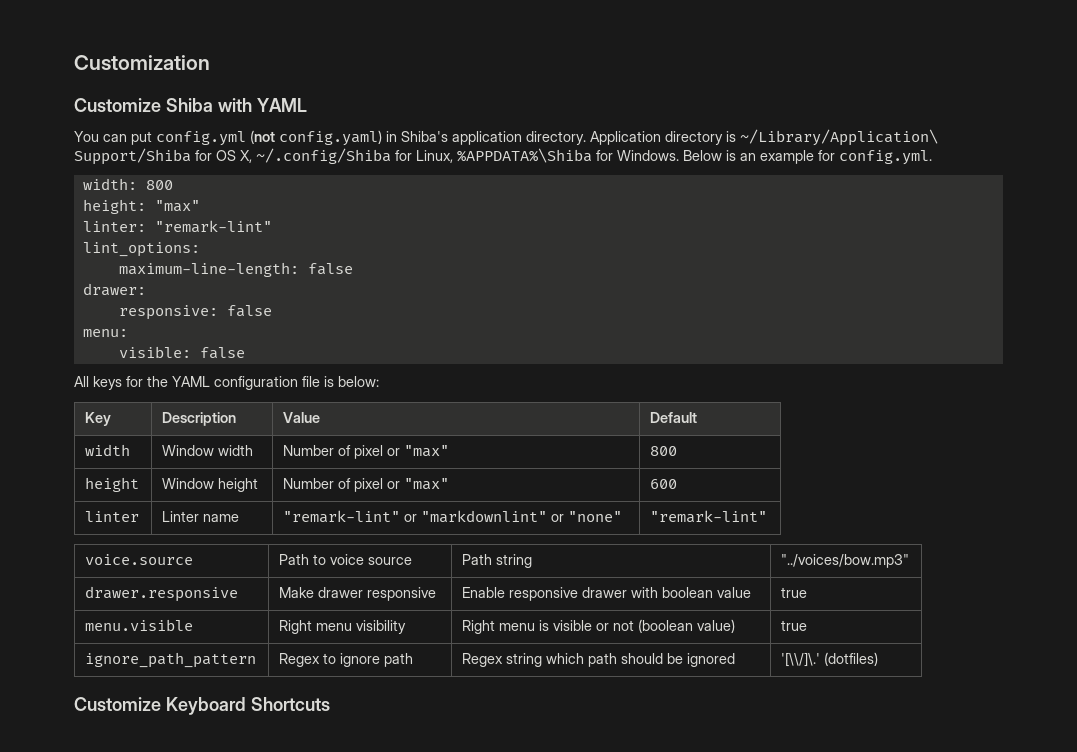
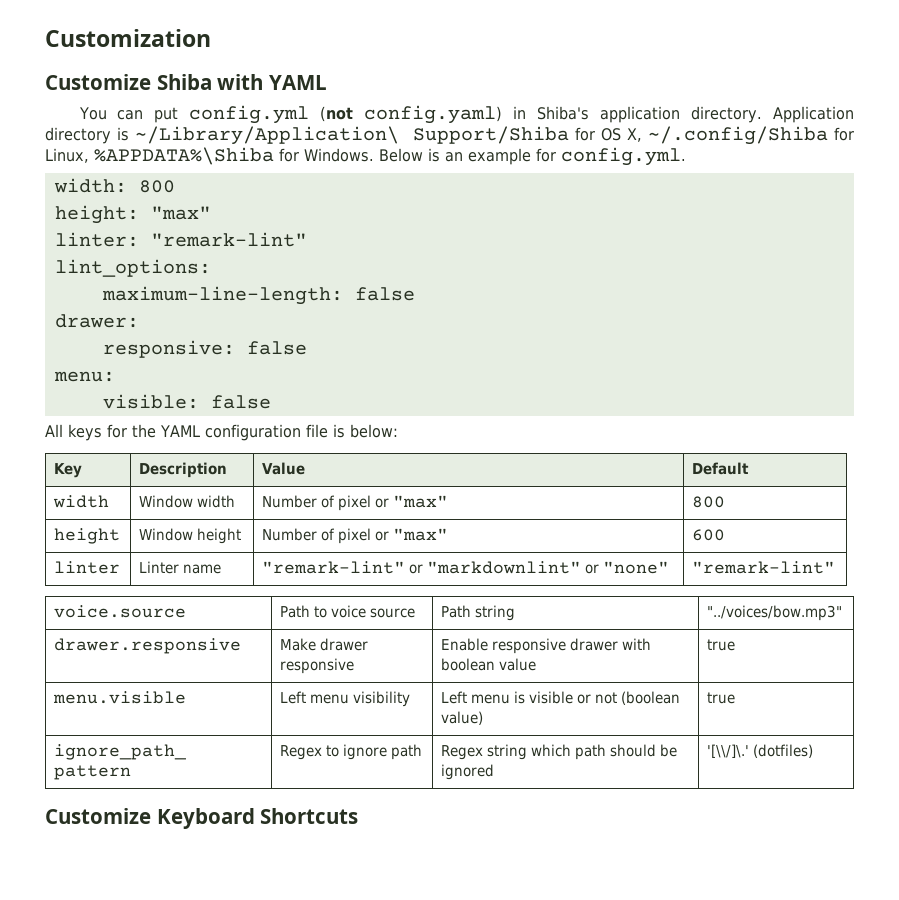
[279,620,313,634] Right -> [280,691,307,704] Left
[462,620,496,634] Right -> [441,691,468,704] Left

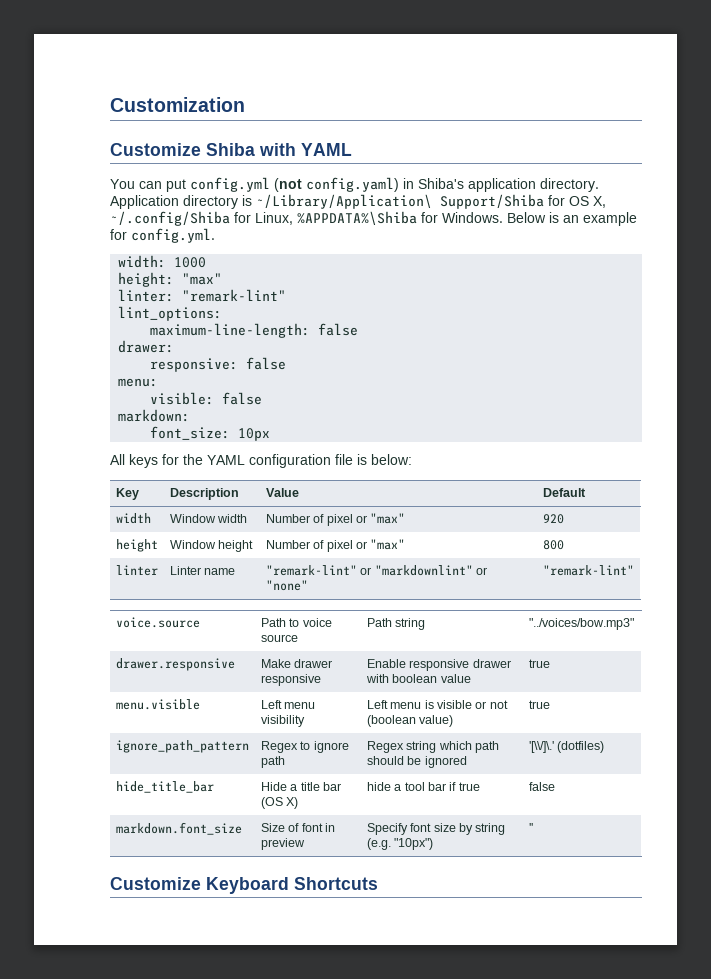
[138,180,175,193] 800 -> [174,257,207,268] 1000
(271, 402) none -> [118,409,191,422] [150,426,271,441] // markdown: // font_size: 10px
[692,496,726,508] 800 -> [542,514,564,524] 920
[692,529,726,541] 600 -> [542,540,564,550] 800
(814, 751) none -> [115,781,214,793] [260,782,341,791] [260,797,299,809] [366,782,480,791] [528,782,555,791] [115,822,242,835] [260,823,335,832] [260,838,305,850] [366,823,506,835] [366,838,434,850] [528,823,533,832] // hide_title_bar | Hide a title bar (OS X) | hide a tool bar if true | false // markdown.font_size | Size of font in preview | Specify font size by string (e.g. "10px") | ''

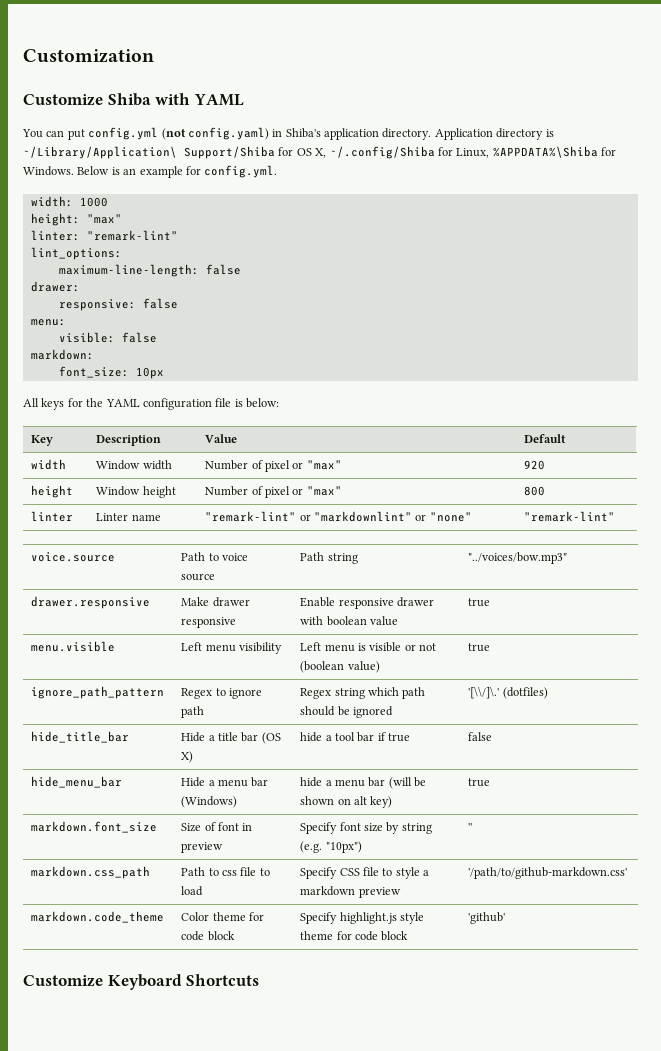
(555, 786) none -> [31,776,123,788] [181,777,269,787] [181,796,238,808] [300,777,427,789] [300,796,393,808] [468,778,491,787] // hide_menu_bar | Hide a menu bar (Windows) | hide a menu bar (will be shown on alt key) | true
(533, 827) none -> [31,866,151,879] [181,867,270,876] [181,886,204,896] [300,867,430,879] [300,886,401,898] [468,867,628,879] [31,911,165,923] [181,912,264,921] [181,931,235,941] [300,912,424,924] [300,931,409,941] [468,912,506,924] // markdown.css_path | Path to css file to load | Specify CSS file to style a markdown preview | '/path/to/github-markdown.css' // markdown.code_theme | Color theme for code block | Specify highlight.js style theme for code block | 'github'

